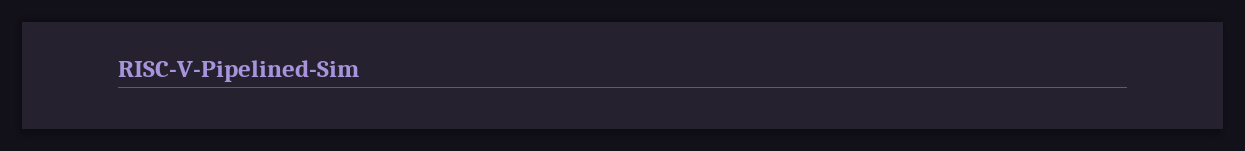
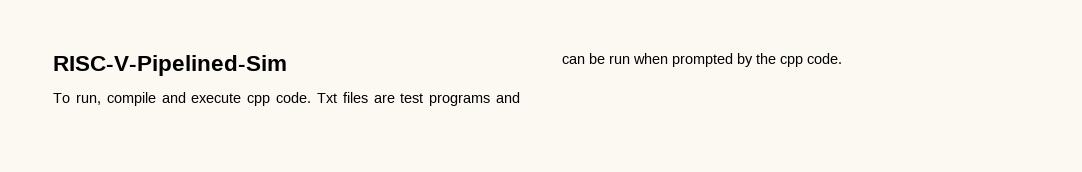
(359, 71) none -> [53,92,520,106] [562,53,842,67] // To run, compile and execute cpp code. Txt files are test programs and can be run when prompted by the cpp code.

